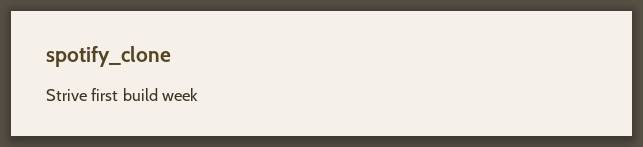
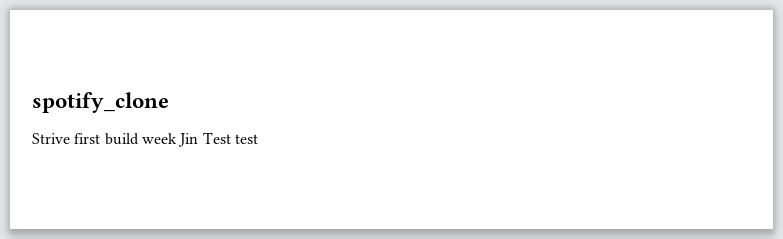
(199, 94) none -> [178,132,258,147] Jin Test test

